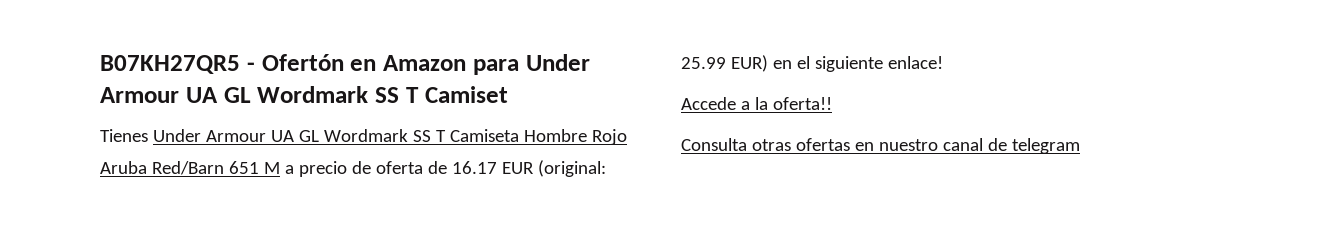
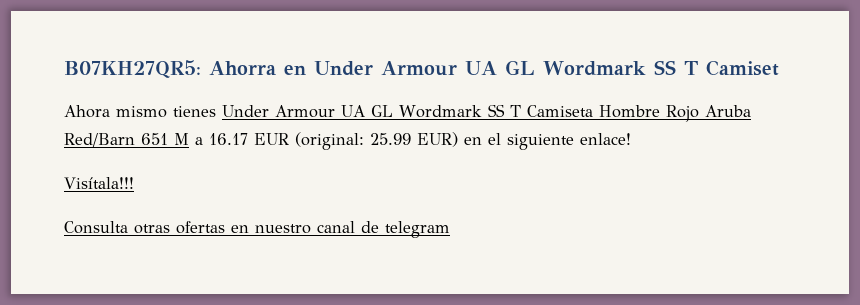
[100,54,519,75] B07KH27QR5 - Ofertón en Amazon para -> [64,60,306,79] B07KH27QR5: Ahorra en
[100,129,148,142] Tienes -> [64,105,216,118] Ahora mismo tienes
[298,161,447,177] precio de oferta de -> (203, 141) none
[681,97,832,110] Accede a la oferta!! -> [64,177,134,189] Visítala!!!

